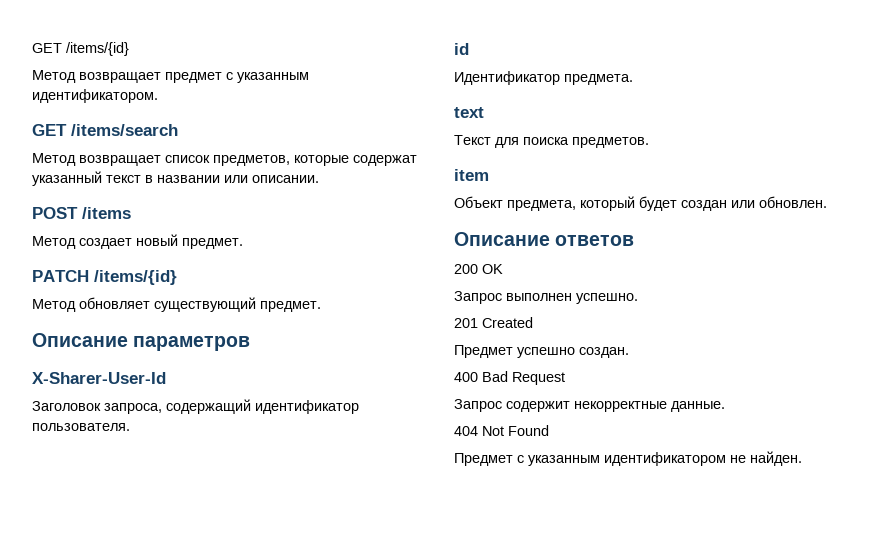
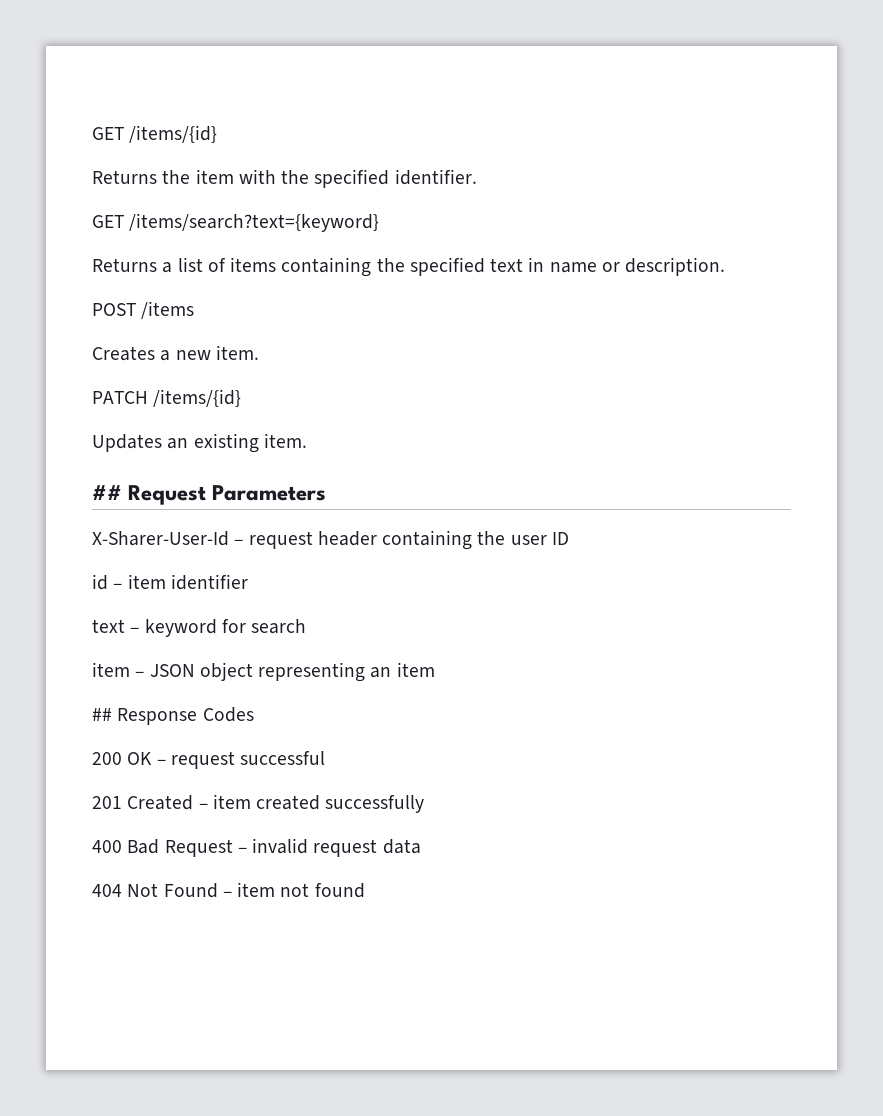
[32,70,309,83] [32,89,158,103] [32,124,178,136] [32,153,417,166] [32,171,319,186] [32,207,131,219] [32,234,243,249] [32,270,177,285] [32,297,321,312] [32,333,251,351] [32,372,166,384] [32,399,359,414] [32,423,130,431] [454,43,469,55] [454,71,633,85] [454,107,484,118] [454,135,649,148] [454,169,489,181] [454,196,827,211] [454,232,635,246] Метод возвращает предмет с указанным идентификатором. // GET /items/search // Метод возвращает список предметов, которые содержат указанный текст в названии или описании. // POST /items // Метод создает новый предмет. // PATCH /items/{id} // Метод обновляет существующий предмет. // Описание параметров // X-Sharer-User-Id // Заголовок запроса, содержащий идентификатор пользователя. // id // Идентификатор предмета. // text // Текст для поиска предметов. // item // Объект предмета, который будет создан или обновлен. // Описание ответов -> [92,169,477,188] [92,213,380,232] [92,257,726,277] [92,301,195,319] [92,345,259,361] [92,389,242,407] [92,433,307,453] [92,485,327,505] [92,530,569,550] [92,574,248,590] [92,619,307,637] [92,662,435,682] [92,707,254,725] Returns the item with the specified identifier. // GET /items/search?text={keyword} // Returns a list of items containing the specified text in name or description. // POST /items // Creates a new item. // PATCH /items/{id} // Updates an existing item. // ## Request Parameters // X-Sharer-User-Id – request header containing the user ID // id – item identifier // text – keyword for search // item – JSON object representing an item // ## Response Codes
[454,291,638,304] // Запрос выполнен успешно. -> [156,751,326,769] – request successful
[454,345,629,358] // Предмет успешно создан. -> [198,794,425,813] – item created successfully
[454,399,725,412] // Запрос содержит некорректные данные. -> [237,838,421,857] – invalid request data
[454,451,802,466] // Предмет с указанным идентификатором не найден. -> [222,882,365,898] – item not found

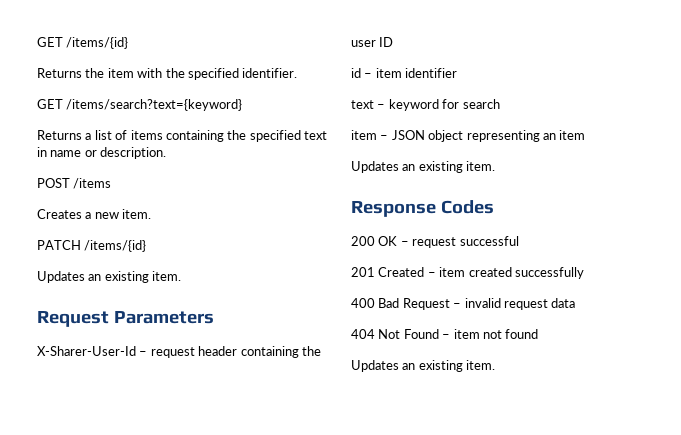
[92,485,122,500] ## -> (182, 276) none
[92,708,112,721] ## -> [351,161,496,173] Updates an existing item. //
(365, 890) none -> [351,360,496,372] // Updates an existing item.

